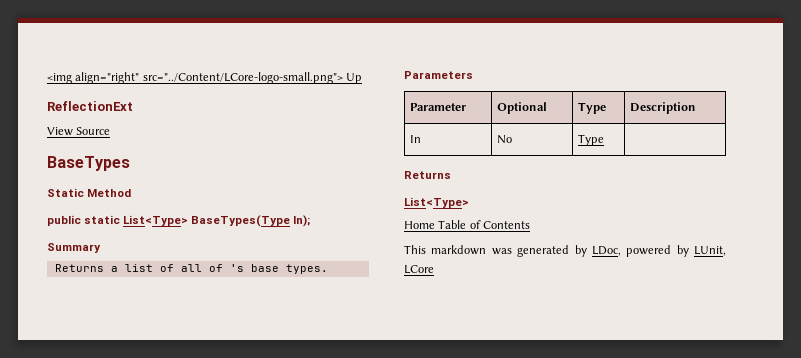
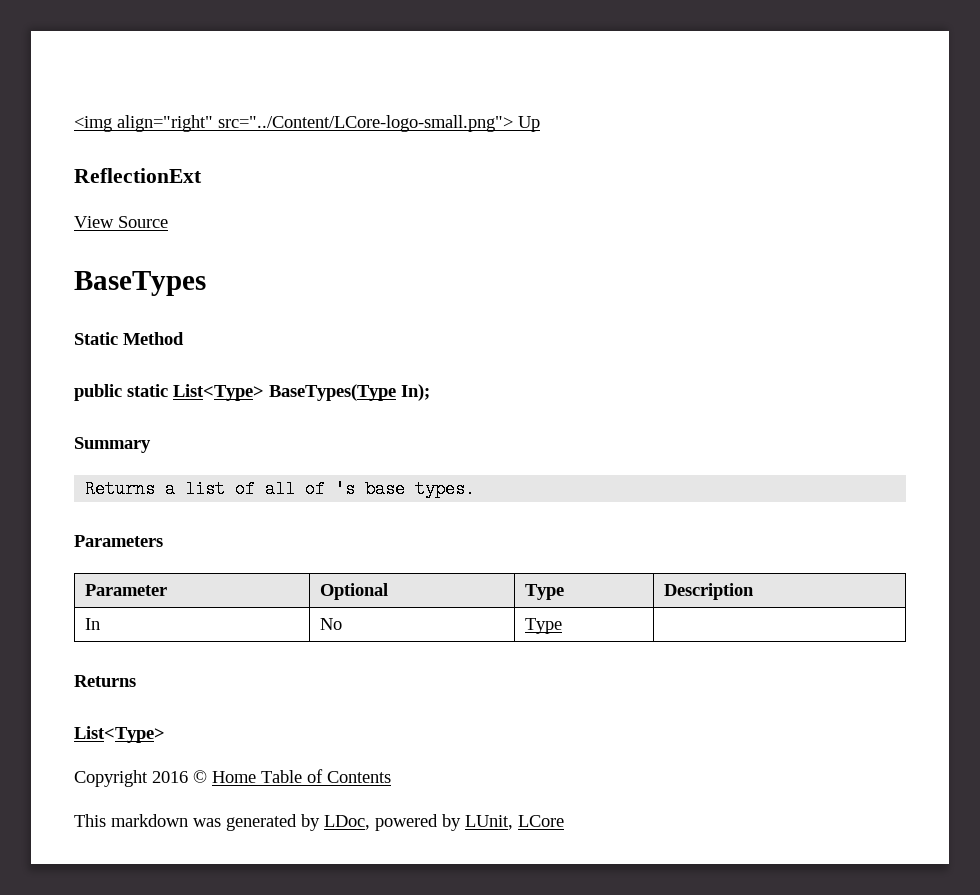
(469, 202) none -> [74,770,207,787] Copyright 2016 ©

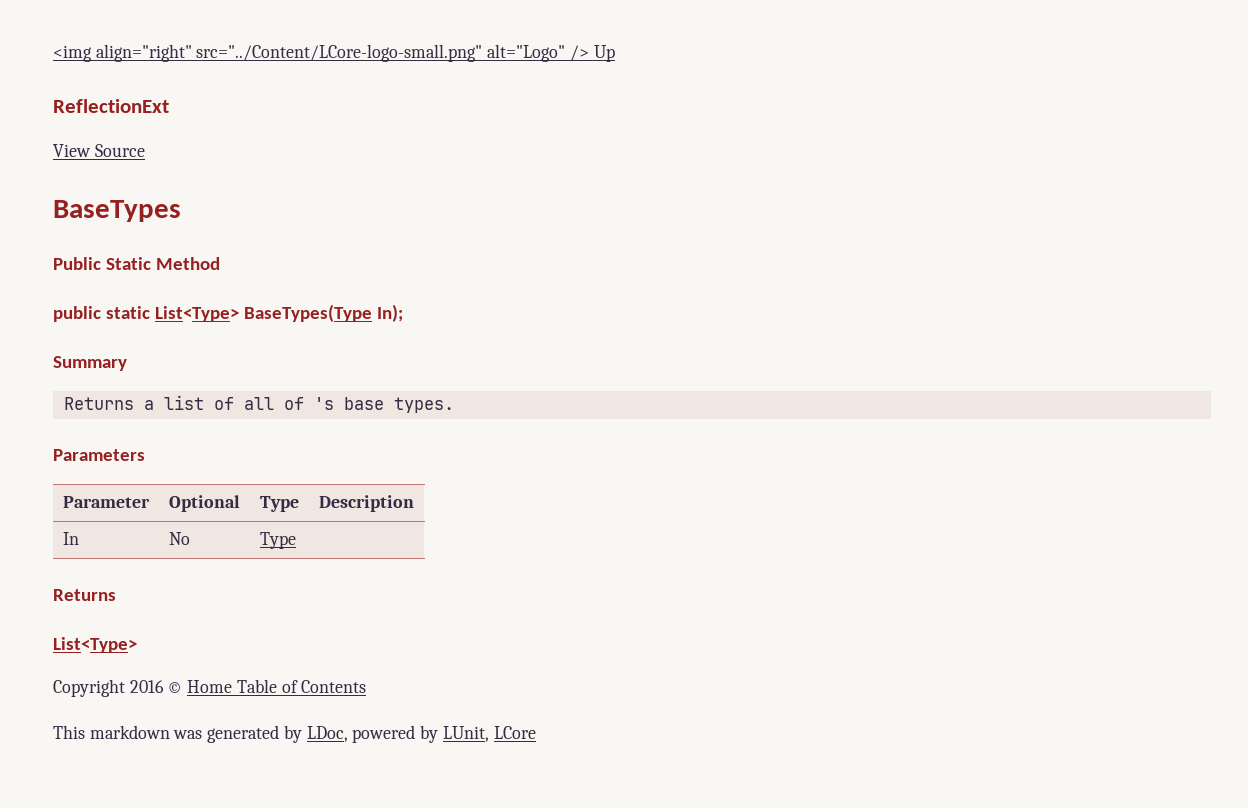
[218,115,513,132] src="../Content/LCore-logo-small.png"> -> [196,44,589,62] src="../Content/LCore-logo-small.png" alt="Logo" />
(206, 283) none -> [53,257,101,270] Public

